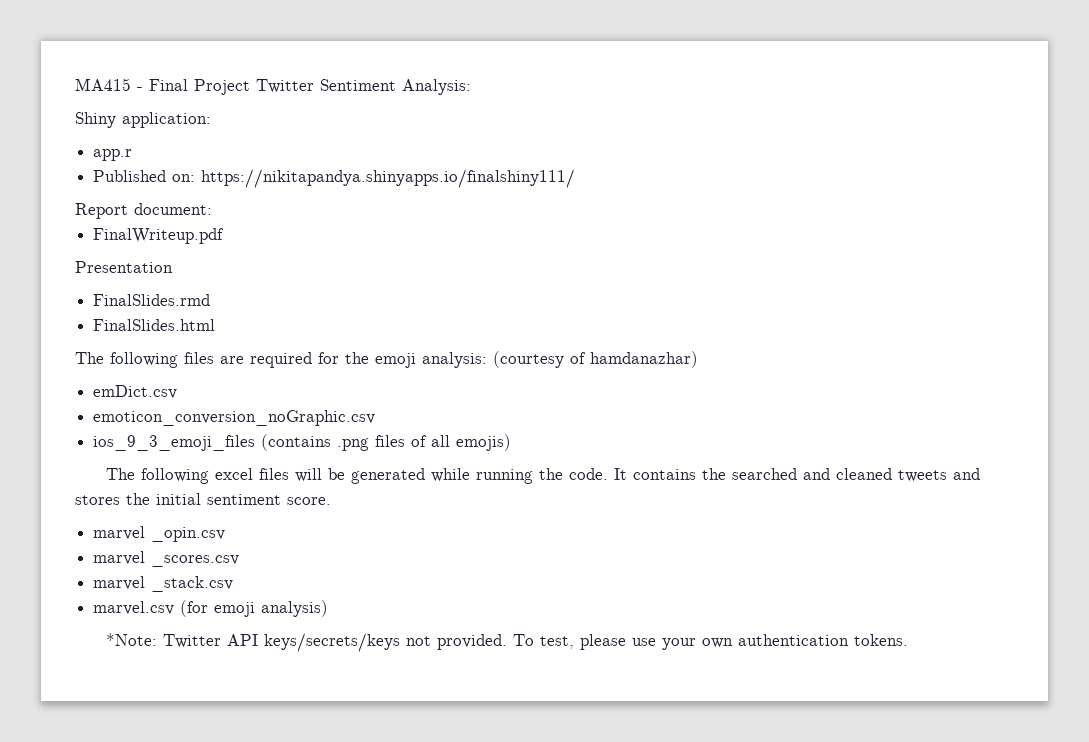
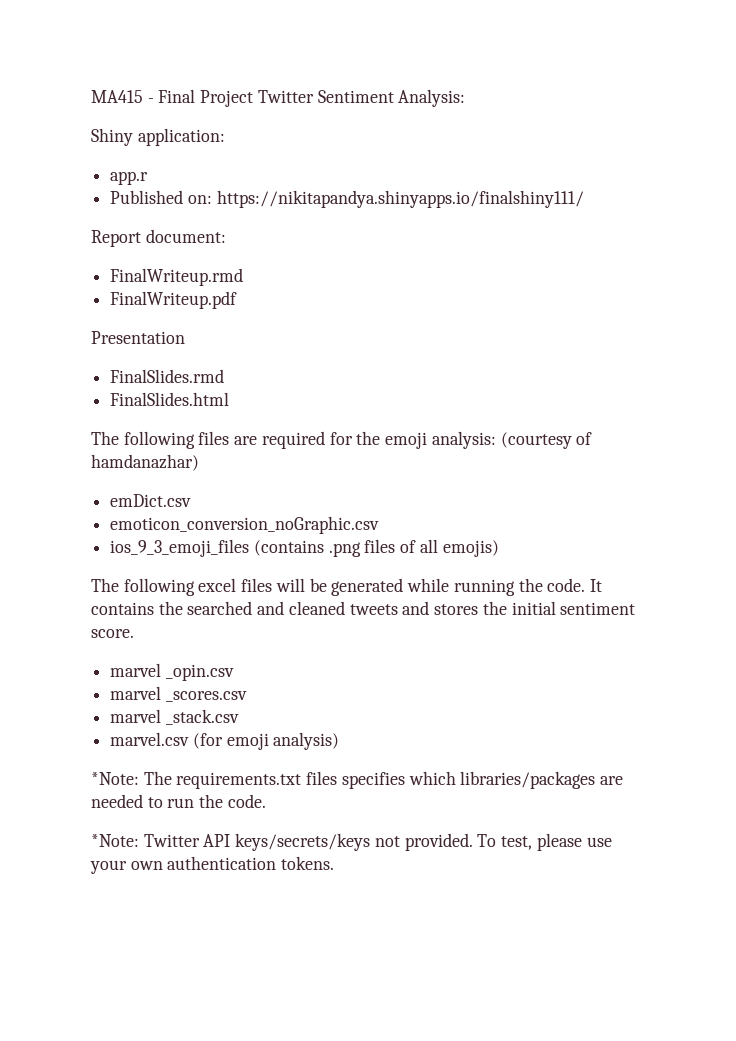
(212, 209) none -> [110,268,244,286] // FinalWriteup.rmd
(329, 608) none -> [91,771,624,789] [91,794,266,808] // *Note: The requirements.txt files specifies which libraries/packages are needed to run the code.

